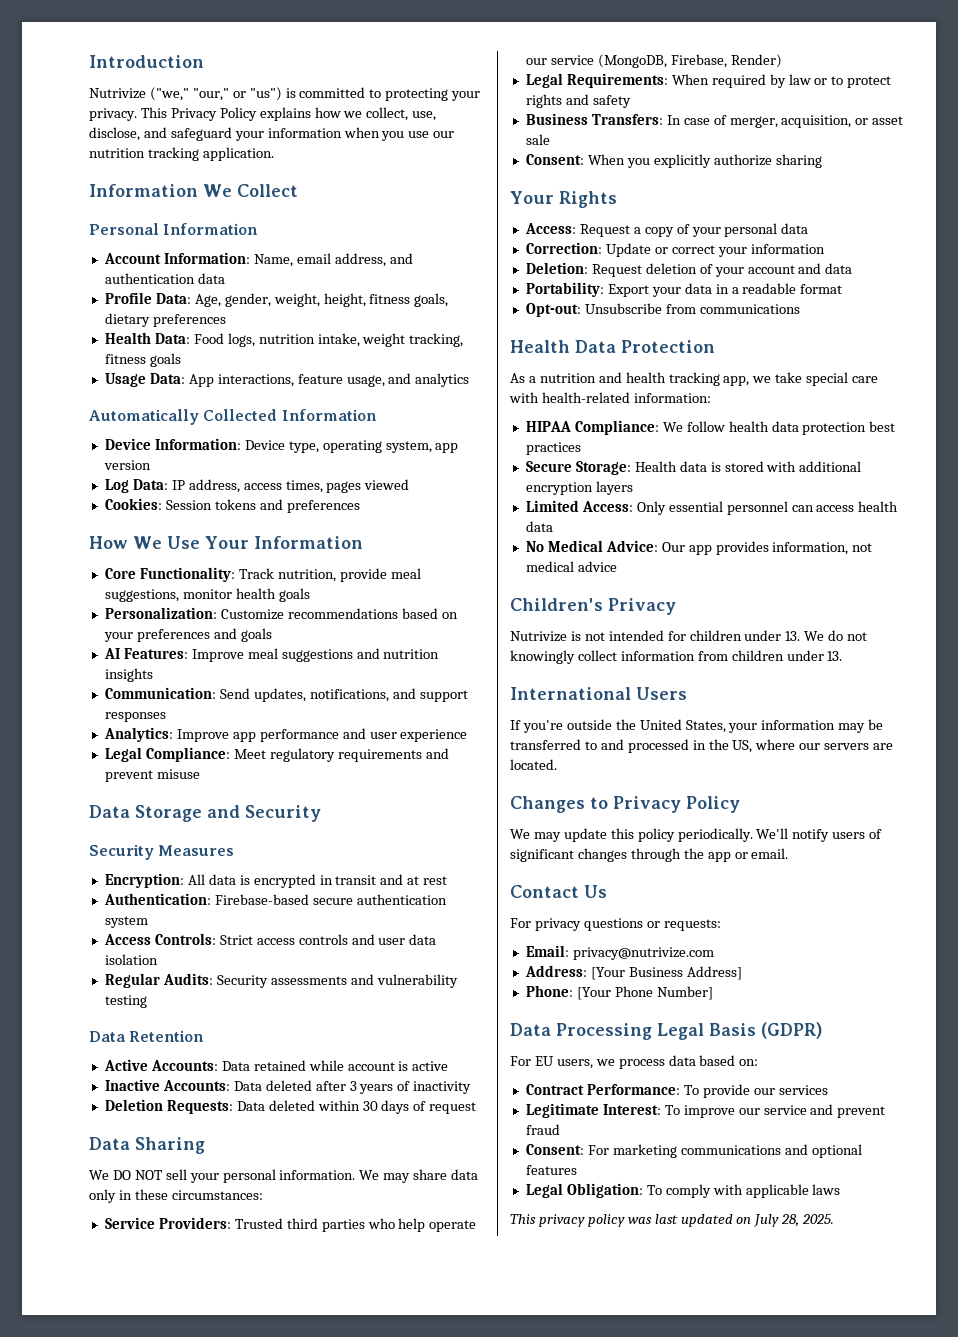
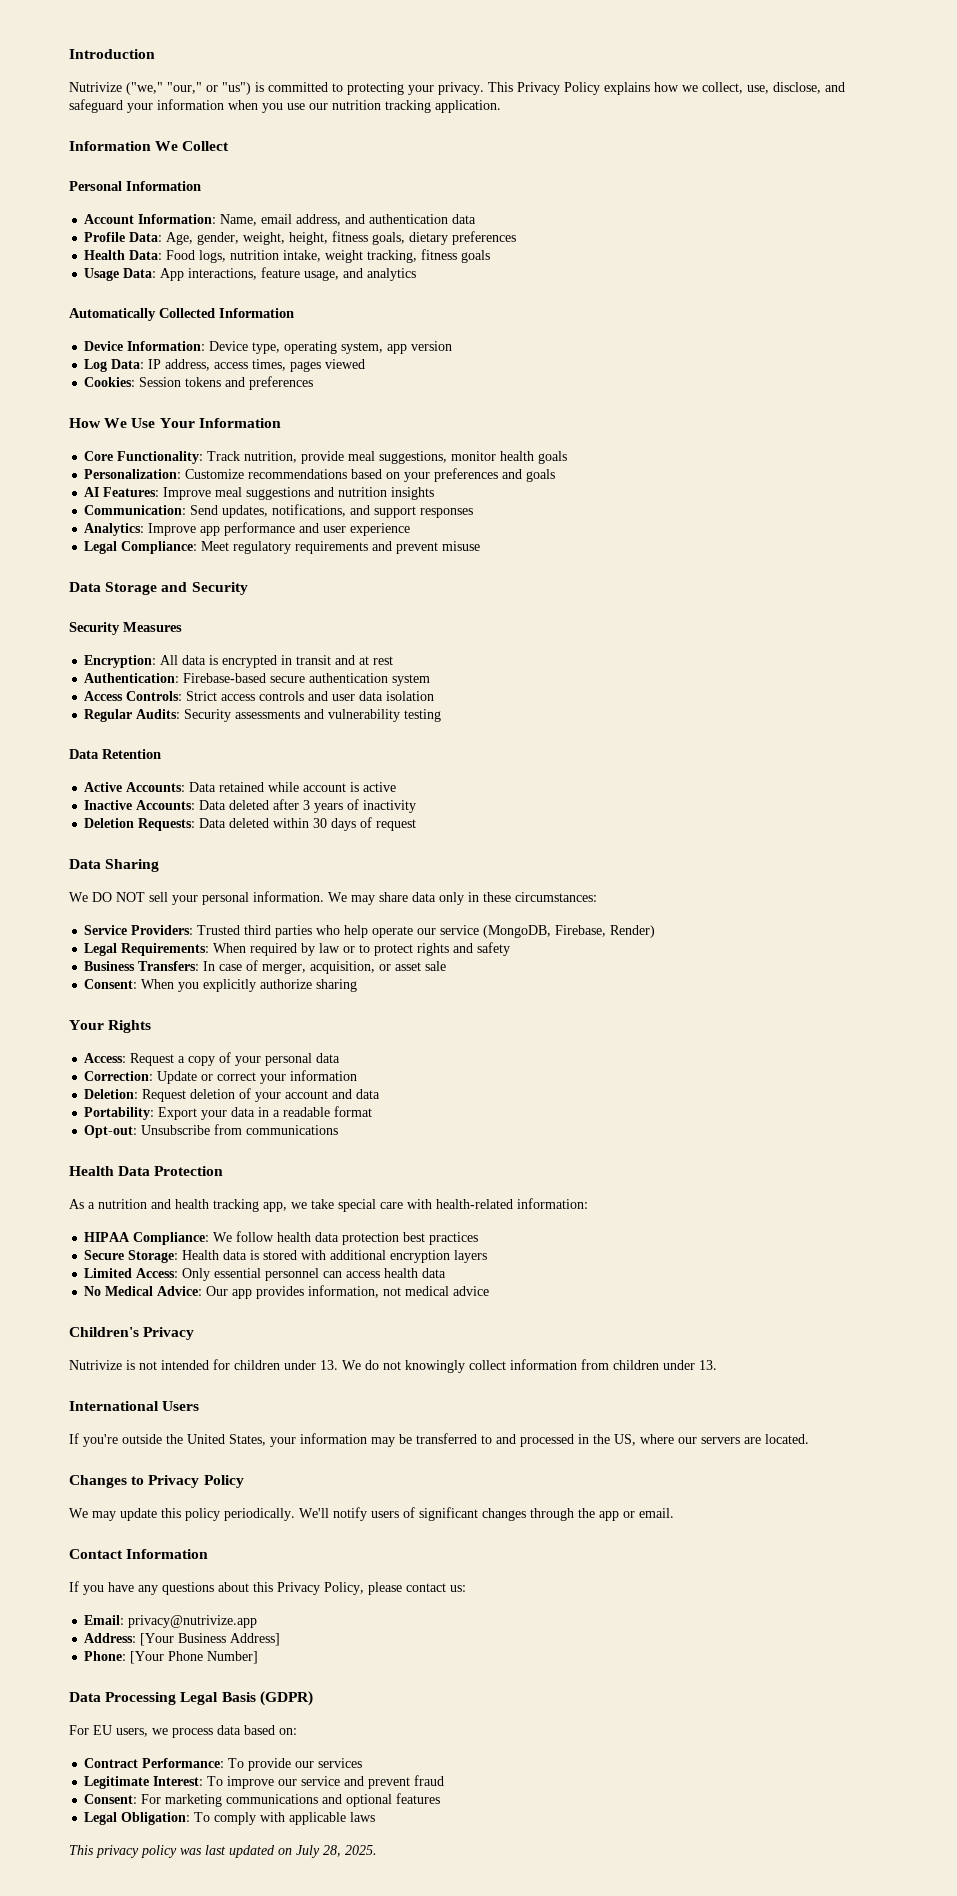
[584,885,607,898] [510,918,721,931] Us // For privacy questions or requests: -> [126,1549,209,1559] [69,1581,466,1595] Information // If you have any questions about this Privacy Policy, please contact us:
[572,947,714,960] privacy@nutrivize.com -> [128,1615,258,1628] privacy@nutrivize.app

